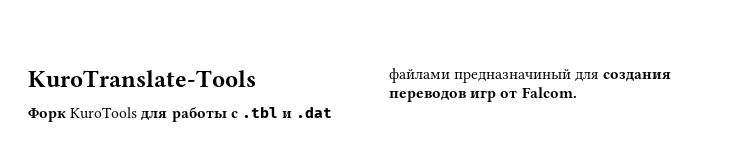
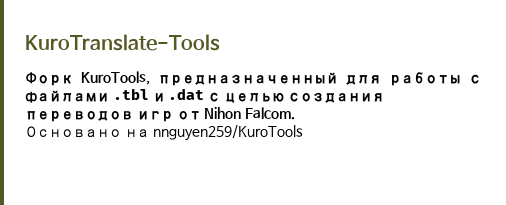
[70,107,138,119] KuroTools -> [80,71,338,86] KuroTools, предназначенный
(238, 114) none -> [25,90,109,103] файлами
[389,68,599,83] файлами предназначиный для -> [208,92,284,103] с целью
(518, 94) none -> [204,107,242,119] Nihon
(577, 92) none -> [25,125,303,141] // Основано на nnguyen259/KuroTools

